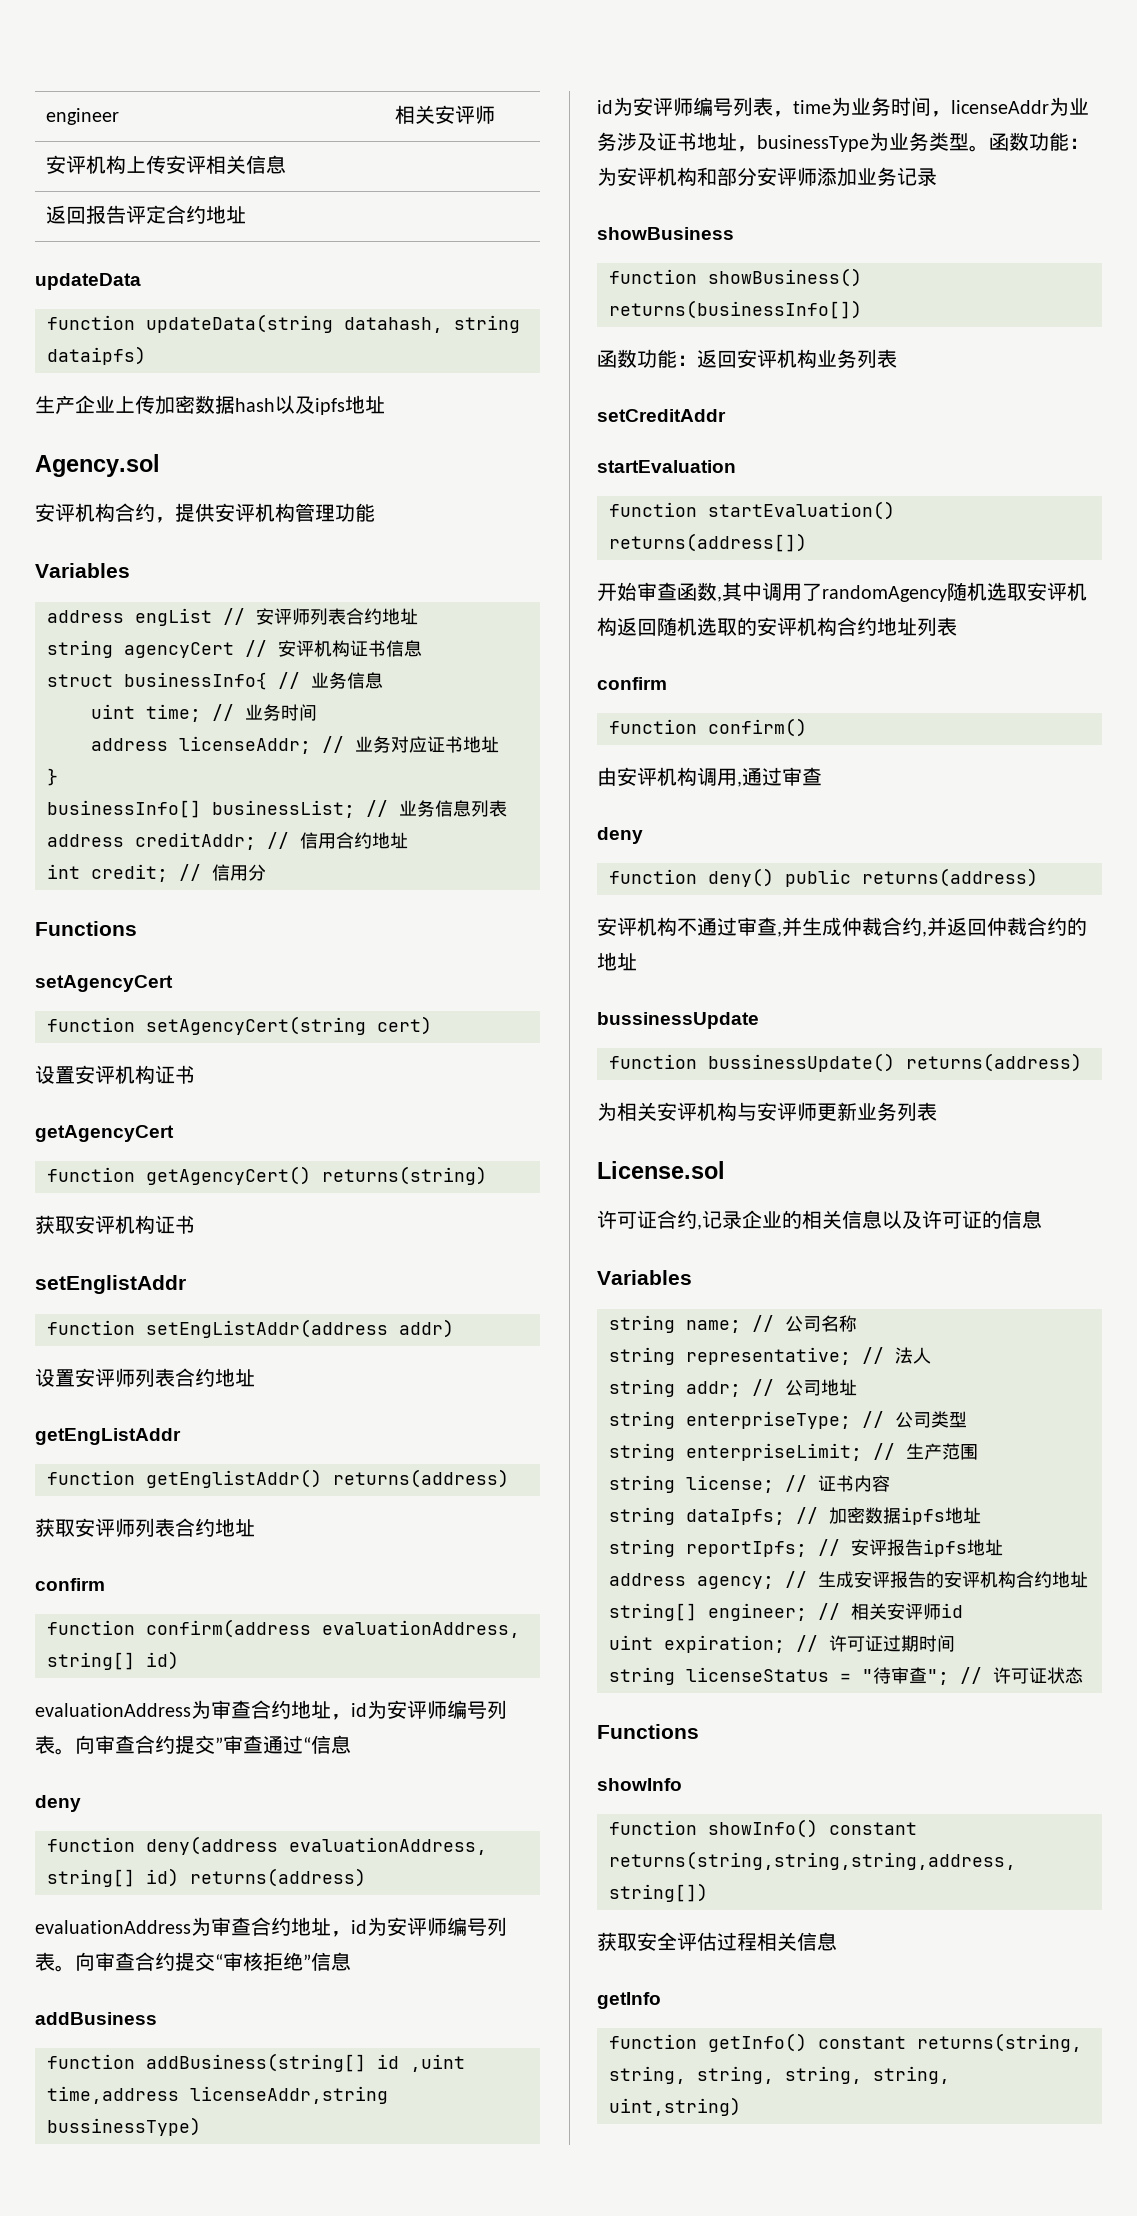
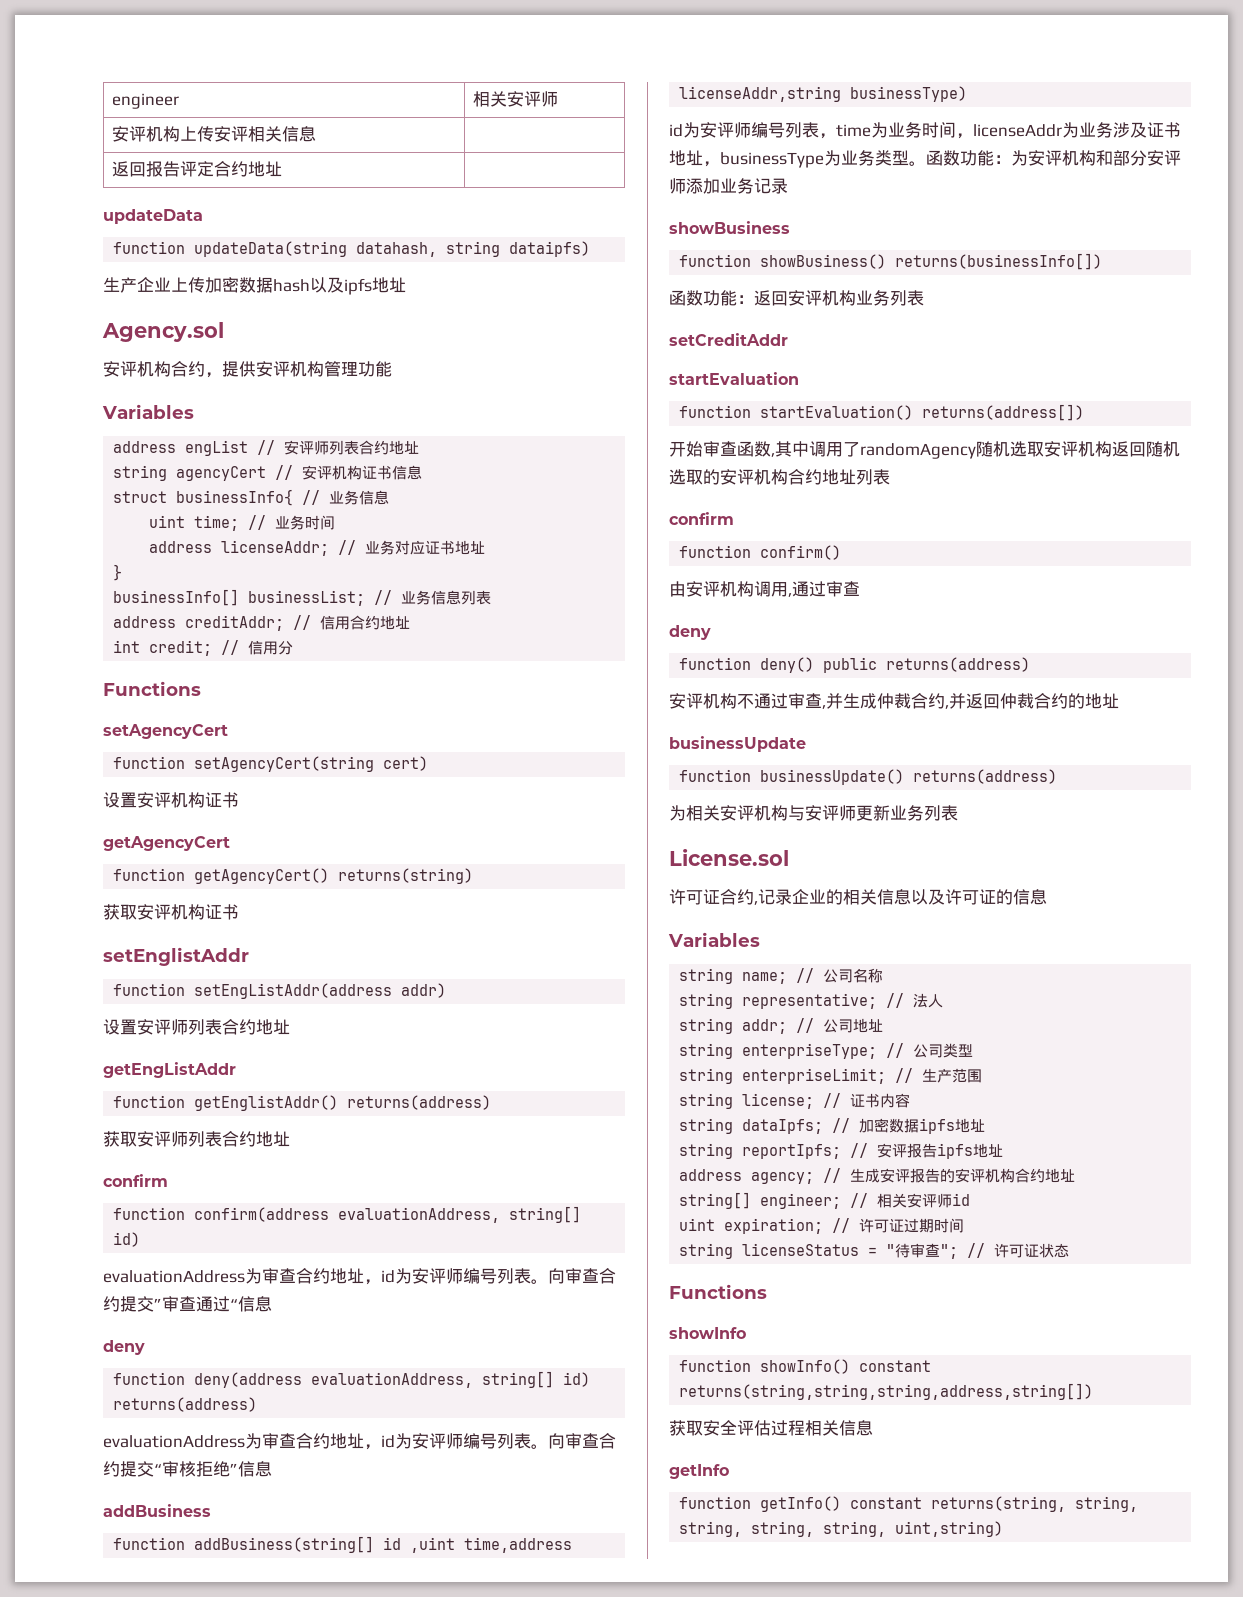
[47,2117,201,2136] bussinessType) -> [850,86,968,102] businessType)
[597,1012,759,1029] [609,1053,895,1072] bussinessUpdate // function bussinessUpdate() -> [669,736,806,752] [679,769,905,785] businessUpdate // function businessUpdate()

